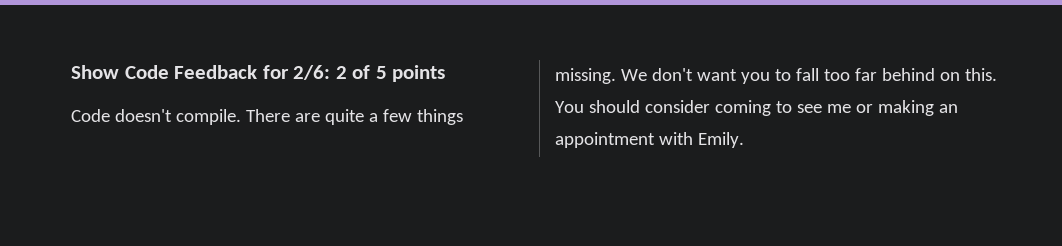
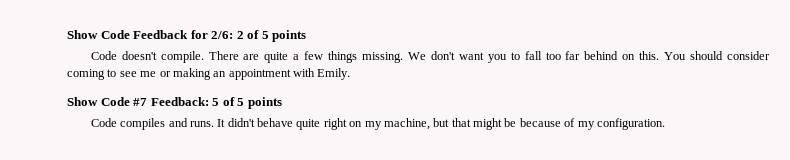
(744, 140) none -> [67,97,282,109] [90,118,665,130] // Show Code #7 Feedback: 5 of 5 points // Code compiles and runs. It didn't behave quite right on my machine, but that might be because of my configuration.

